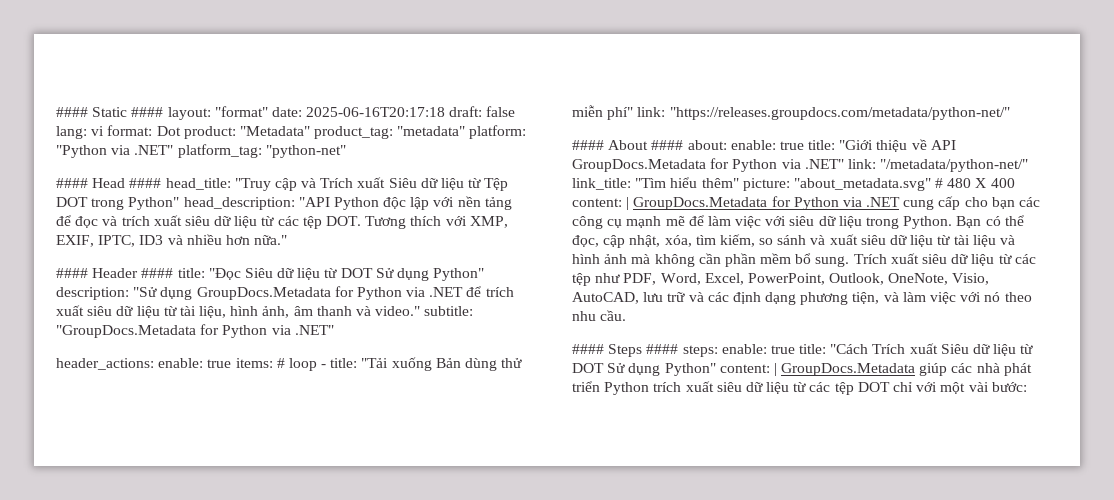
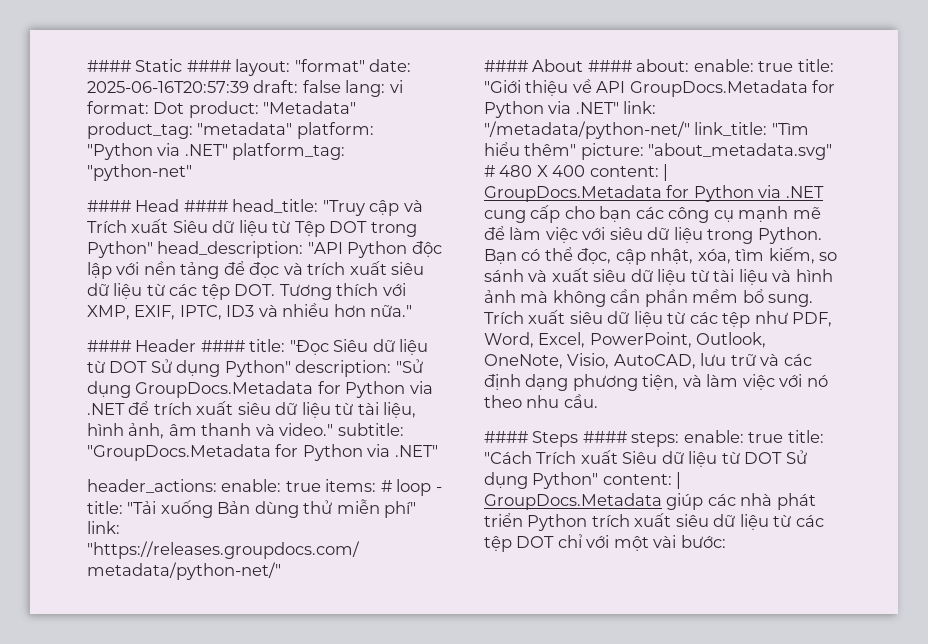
[306,107,446,117] 2025-06-16T20:17:18 -> [87,81,249,93] 2025-06-16T20:57:39

